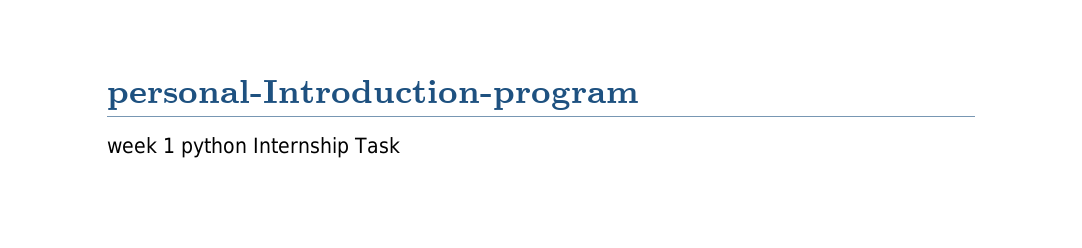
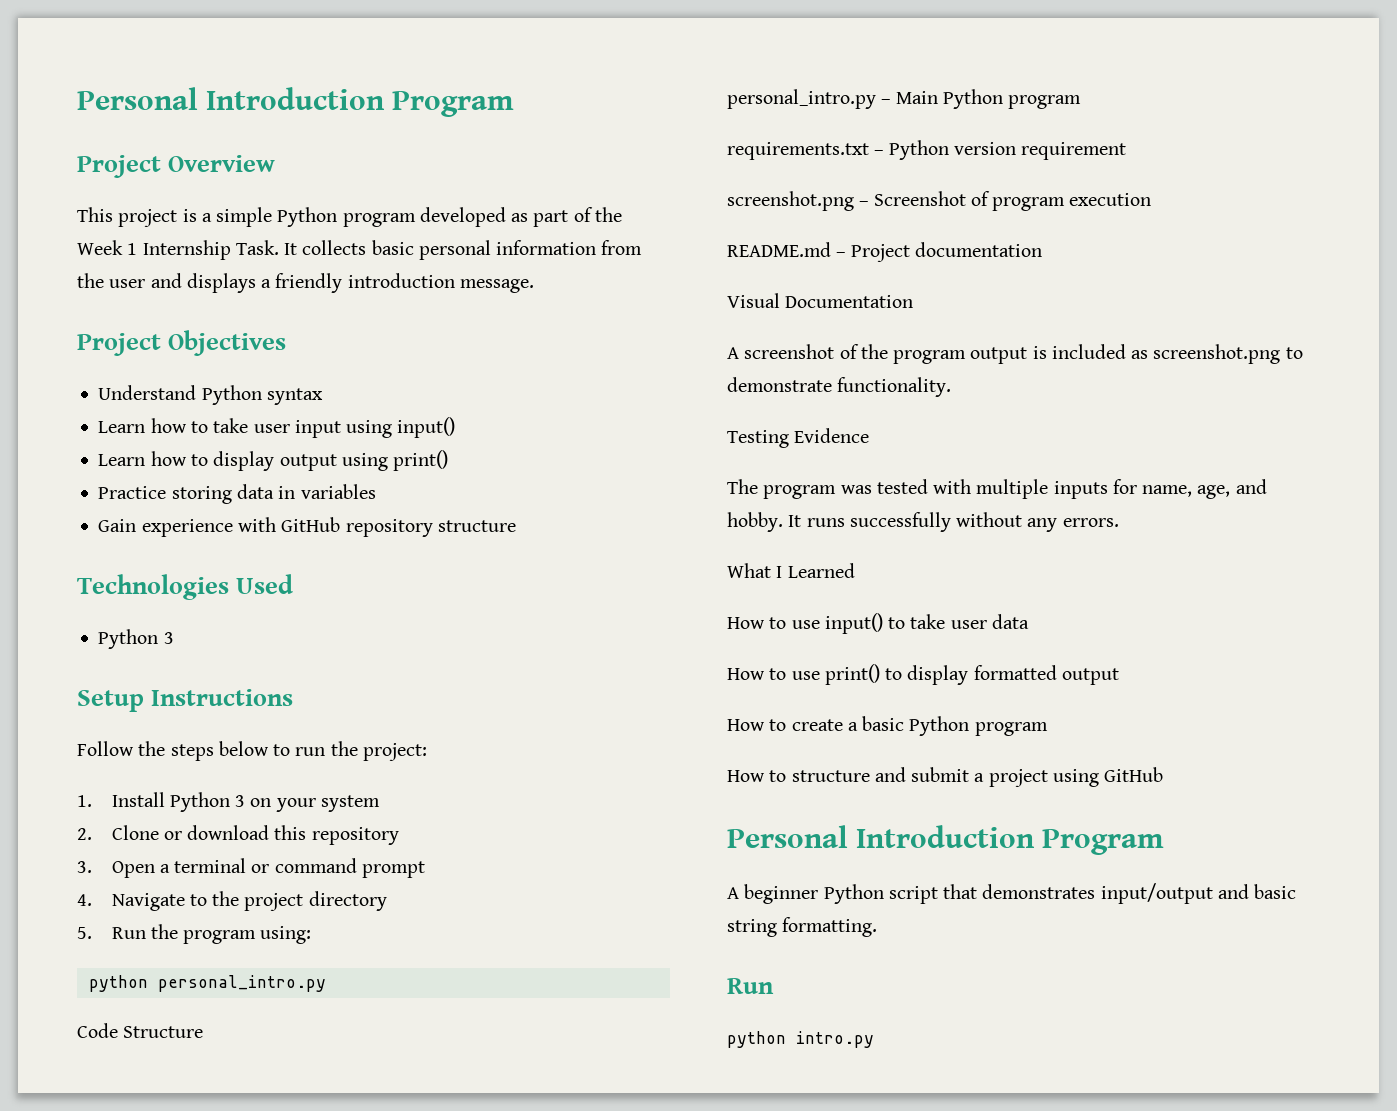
[107,80,639,110] [107,137,400,158] personal-Introduction-program // week 1 python Internship Task -> [77,87,515,117] [77,155,276,178] [77,207,622,227] [77,240,643,260] [77,273,534,293] [77,330,287,356] [98,385,323,405] [98,417,456,438] [98,450,449,471] [98,484,376,504] [98,517,516,537] [77,574,294,600] [98,629,174,649] [77,689,294,712] [77,741,427,761] [77,792,380,812] [77,825,399,845] [77,858,425,878] [77,891,387,911] [77,924,312,944] [88,975,326,992] [77,1023,204,1038] [727,89,1082,109] [727,140,1127,160] [727,191,1152,211] [727,242,1042,262] [727,293,914,308] [727,344,1303,364] [727,377,952,397] [727,428,870,448] [727,479,1267,499] [727,512,1119,532] [727,563,855,578] [727,613,1029,634] [727,664,1119,685] [727,716,1048,736] [727,767,1164,787] [727,825,1165,855] [727,883,1297,904] [727,917,878,937] [727,978,774,994] [727,1031,874,1048] Personal Introduction Program // Project Overview // This project is a simple Python program developed as part of the Week 1 Internship Task. It collects basic personal information from the user and displays a friendly introduction message. // Project Objectives // Understand Python syntax // Learn how to take user input using input() // Learn how to display output using print() // Practice storing data in variables // Gain experience with GitHub repository structure // Technologies Used // Python 3 // Setup Instructions // Follow the steps below to run the project: // 1. Install Python 3 on your system // 2. Clone or download this repository // 3. Open a terminal or command prompt // 4. Navigate to the project directory // 5. Run the program using: // python personal_intro.py // Code Structure // personal_intro.py – Main Python program // requirements.txt – Python version requirement // screenshot.png – Screenshot of program execution // README.md – Project documentation // Visual Documentation // A screenshot of the program output is included as screenshot.png to demonstrate functionality. // Testing Evidence // The program was tested with multiple inputs for name, age, and hobby. It runs successfully without any errors. // What I Learned // How to use input() to take user data // How to use print() to display formatted output // How to create a basic Python program // How to structure and submit a project using GitHub // Personal Introduction Program // A beginner Python script that demonstrates input/output and basic string formatting. // Run // python intro.py

